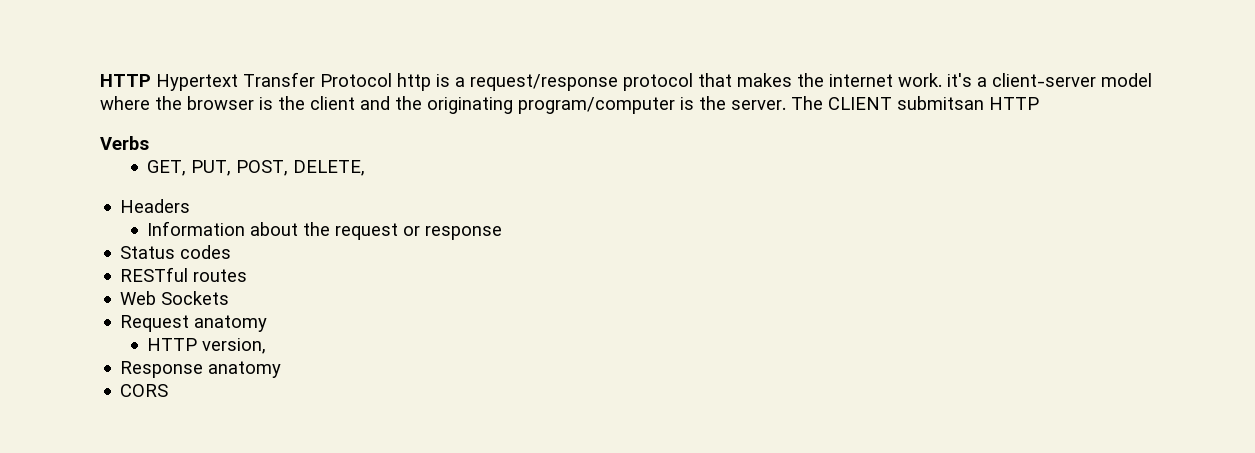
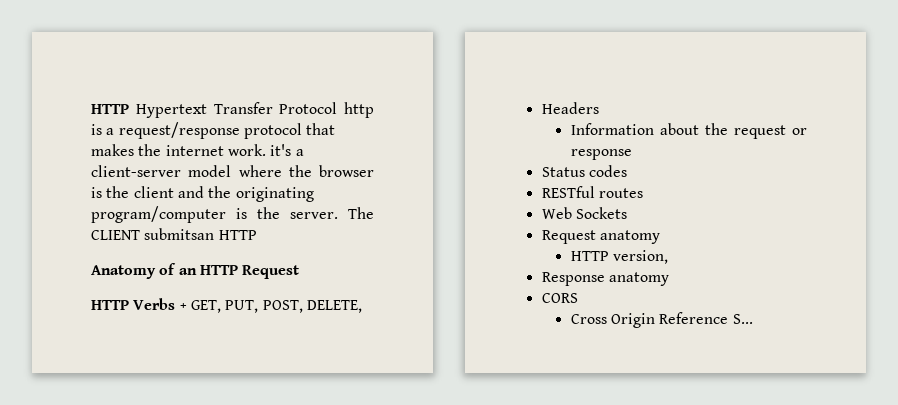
(1039, 103) none -> [91,263,300,279] [91,300,129,310] Anatomy of an HTTP Request // HTTP
(149, 143) // -> [179,303,187,310] +
(169, 390) none -> [570,312,753,328] // Cross Origin Reference S...

